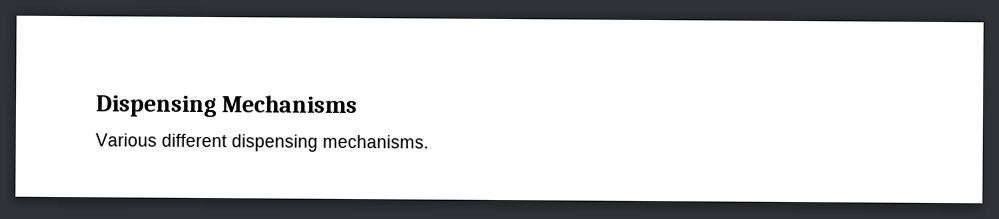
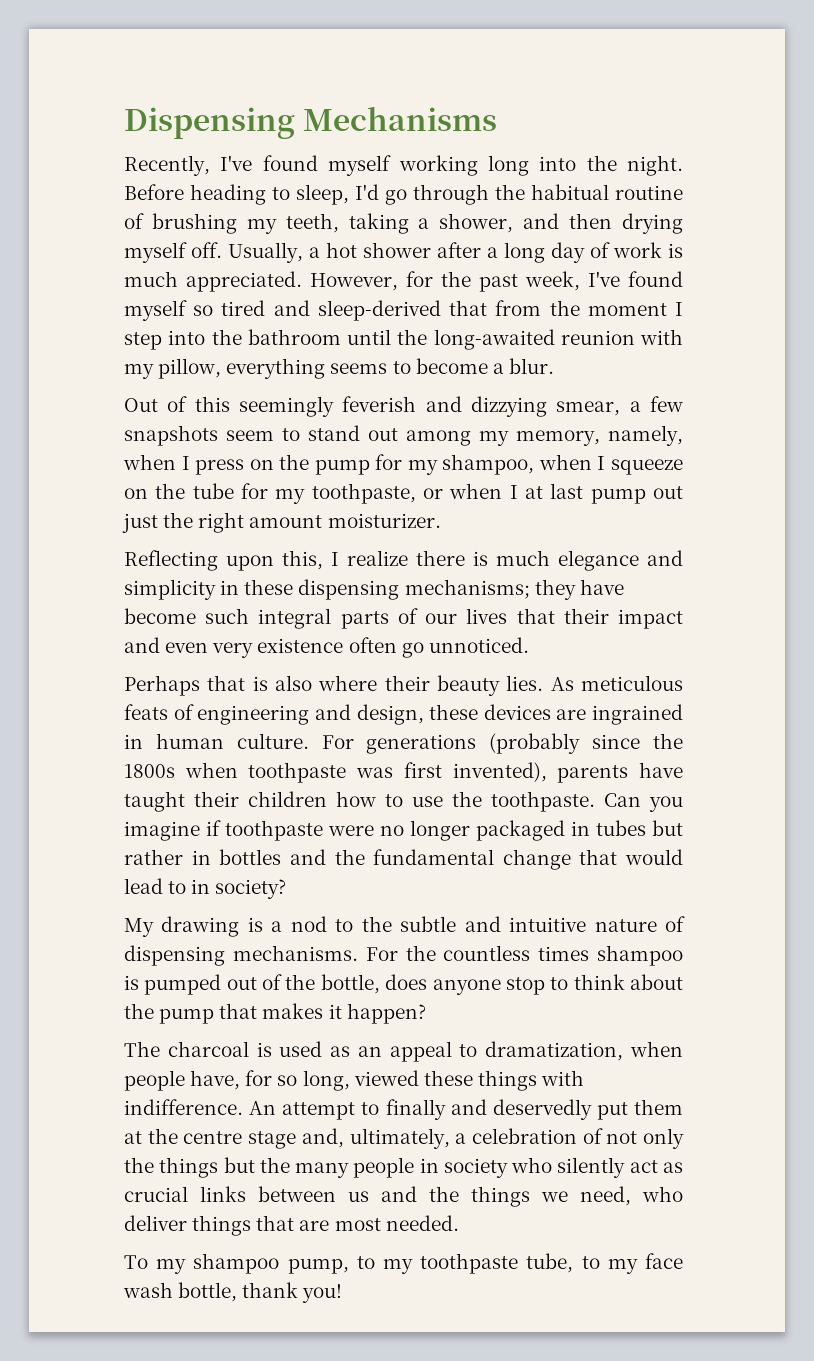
[95,133,429,152] Various different dispensing mechanisms. -> [124,155,683,176] [124,184,683,205] [124,213,684,234] [124,242,683,263] [124,271,683,292] [124,300,683,321] [124,329,683,350] [124,358,554,379] [124,396,683,417] [124,425,683,446] [123,454,683,475] [124,483,683,504] [122,512,441,533] [124,550,683,571] [124,579,624,600] [124,608,683,629] [124,637,529,658] [124,675,683,696] [124,704,683,725] [124,733,684,754] [124,762,683,783] [124,791,683,812] [124,820,683,841] [124,849,683,870] [124,878,287,899] [124,916,685,937] [124,945,683,966] [124,974,683,995] [124,1003,426,1024] [124,1041,683,1062] [124,1070,585,1091] [124,1099,683,1120] [124,1128,684,1149] [124,1157,683,1178] [124,1186,683,1207] [124,1215,459,1236] [124,1253,683,1274] [123,1282,343,1303] Recently, I've found myself working long into the night. Before heading to sleep, I'd go through the habitual routine of brushing my teeth, taking a shower, and then drying myself off. Usually, a hot shower after a long day of work is much appreciated. However, for the past week, I've found myself so tired and sleep-derived that from the moment I step into the bathroom until the long-awaited reunion with my pillow, everything seems to become a blur. // Out of this seemingly feverish and dizzying smear, a few snapshots seem to stand out among my memory, namely, when I press on the pump for my shampoo, when I squeeze on the tube for my toothpaste, or when I at last pump out just the right amount moisturizer. // Reflecting upon this, I realize there is much elegance and simplicity in these dispensing mechanisms; they have become such integral parts of our lives that their impact and even very existence often go unnoticed. // Perhaps that is also where their beauty lies. As meticulous feats of engineering and design, these devices are ingrained in human culture. For generations (probably since the 1800s when toothpaste was first invented), parents have taught their children how to use the toothpaste. Can you imagine if toothpaste were no longer packaged in tubes but rather in bottles and the fundamental change that would lead to in society? // My drawing is a nod to the subtle and intuitive nature of dispensing mechanisms. For the countless times shampoo is pumped out of the bottle, does anyone stop to think about the pump that makes it happen? // The charcoal is used as an appeal to dramatization, when people have, for so long, viewed these things with indifference. An attempt to finally and deservedly put them at the centre stage and, ultimately, a celebration of not only the things but the many people in society who silently act as crucial links between us and the things we need, who deliver things that are most needed. // To my shampoo pump, to my toothpaste tube, to my face wash bottle, thank you!

